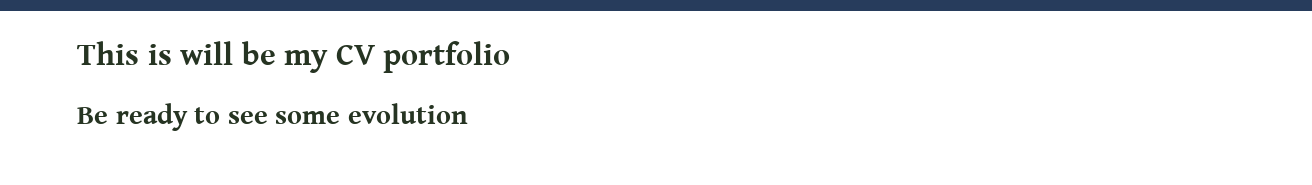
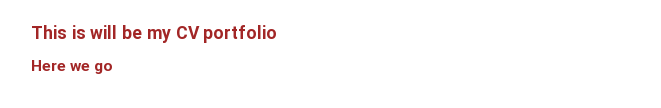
[77,103,468,131] Be ready to see some evolution -> [31,60,114,74] Here we go

